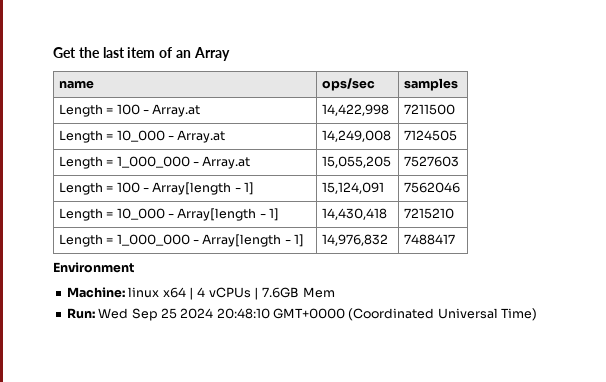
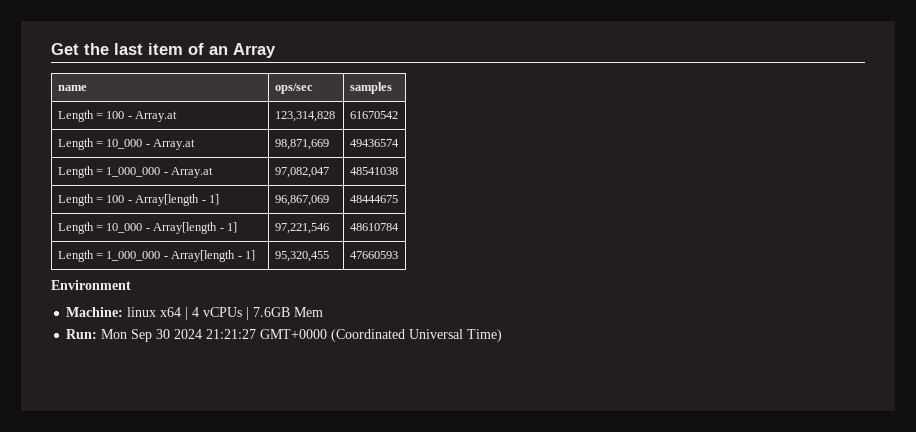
[321,104,389,116] [403,104,455,115] 14,422,998 | 7211500 -> [274,111,335,122] [349,111,398,119] 123,314,828 | 61670542
[321,130,391,142] [403,130,457,141] 14,249,008 | 7124505 -> [274,139,329,150] [349,139,399,147] 98,871,669 | 49436574
[321,156,391,168] [403,156,459,167] 15,055,205 | 7527603 -> [274,167,329,178] [349,167,398,175] 97,082,047 | 48541038
[321,182,384,194] [403,182,460,193] 15,124,091 | 7562046 -> [274,195,329,206] [349,195,398,203] 96,867,069 | 48444675
[321,208,387,220] [403,208,454,219] 14,430,418 | 7215210 -> [274,223,329,234] [349,223,399,231] 97,221,546 | 48610784
[321,234,388,246] [403,234,455,245] 14,976,832 | 7488417 -> [274,251,329,262] [349,251,398,259] 95,320,455 | 47660593
[98,308,270,321] Wed Sep 25 2024 20:48:10 -> [101,329,257,342] Mon Sep 30 2024 21:21:27

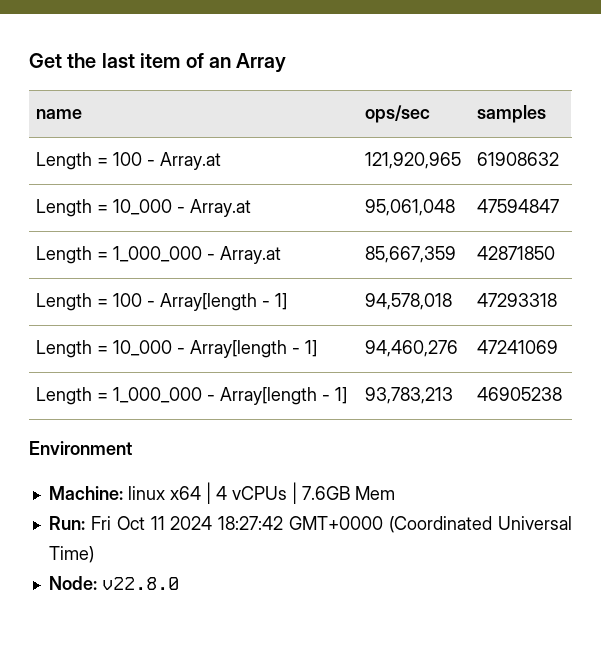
[274,111,335,122] [349,111,398,119] 123,314,828 | 61670542 -> [365,152,462,169] [477,152,560,166] 121,920,965 | 61908632
[274,139,329,150] [349,139,399,147] 98,871,669 | 49436574 -> [365,199,456,216] [477,199,560,213] 95,061,048 | 47594847
[274,167,329,178] [349,167,398,175] 97,082,047 | 48541038 -> [365,246,457,263] [477,246,556,260] 85,667,359 | 42871850
[274,195,329,206] [349,195,398,203] 96,867,069 | 48444675 -> [365,293,453,310] [477,293,558,307] 94,578,018 | 47293318
[274,223,329,234] [349,223,399,231] 97,221,546 | 48610784 -> [365,340,459,357] [477,340,559,354] 94,460,276 | 47241069
[274,251,329,262] [349,251,398,259] 95,320,455 | 47660593 -> [365,387,454,404] [477,387,563,401] 93,783,213 | 46905238
[101,329,257,342] Mon Sep 30 2024 21:21:27 -> [90,516,284,530] Fri Oct 11 2024 18:27:42
(503, 335) none -> [48,576,179,590] // Node: v22.8.0

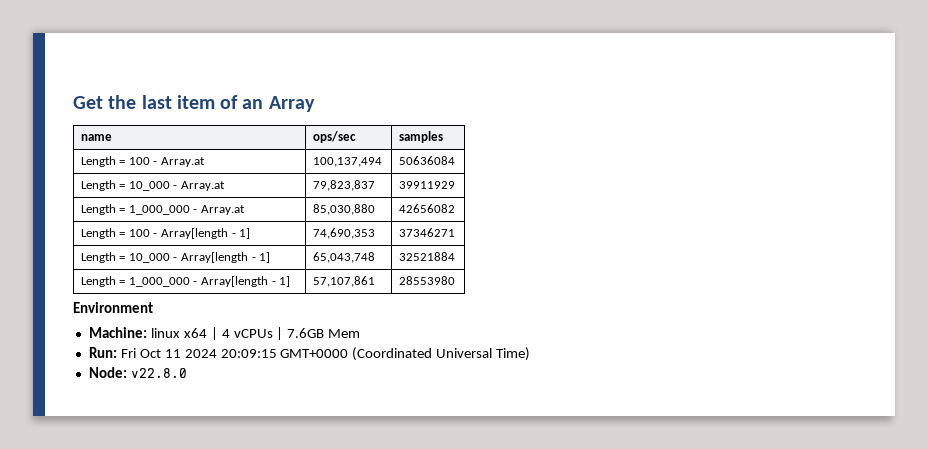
[365,152,462,169] [477,152,560,166] 121,920,965 | 61908632 -> [312,157,382,167] [398,156,455,165] 100,137,494 | 50636084
[365,199,456,216] [477,199,560,213] 95,061,048 | 47594847 -> [312,180,375,191] [398,181,455,189] 79,823,837 | 39911929
[365,246,457,263] [477,246,556,260] 85,667,359 | 42871850 -> [312,204,375,215] [398,204,455,213] 85,030,880 | 42656082
[365,293,453,310] [477,293,558,307] 94,578,018 | 47293318 -> [312,228,375,239] [398,228,455,237] 74,690,353 | 37346271
[365,340,459,357] [477,340,559,354] 94,460,276 | 47241069 -> [312,252,375,263] [398,252,455,261] 65,043,748 | 32521884
[365,387,454,404] [477,387,563,401] 93,783,213 | 46905238 -> [312,276,375,287] [398,276,455,285] 57,107,861 | 28553980
[218,516,284,530] 18:27:42 -> [220,349,277,358] 20:09:15

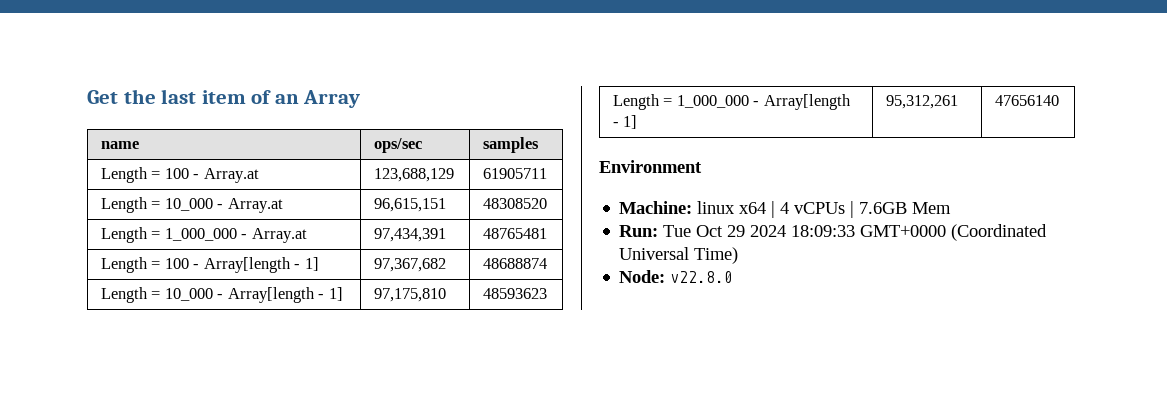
[312,157,382,167] [398,156,455,165] 100,137,494 | 50636084 -> [373,168,454,182] [482,168,547,179] 123,688,129 | 61905711
[312,180,375,191] [398,181,455,189] 79,823,837 | 39911929 -> [373,198,446,212] [482,198,547,209] 96,615,151 | 48308520
[312,204,375,215] [398,204,455,213] 85,030,880 | 42656082 -> [373,228,446,242] [482,228,547,239] 97,434,391 | 48765481
[312,228,375,239] [398,228,455,237] 74,690,353 | 37346271 -> [373,258,446,272] [482,258,547,269] 97,367,682 | 48688874
[312,252,375,263] [398,252,455,261] 65,043,748 | 32521884 -> [373,288,446,302] [482,288,547,299] 97,175,810 | 48593623
[312,276,375,287] [398,276,455,285] 57,107,861 | 28553980 -> [885,95,958,109] [994,95,1059,106] 95,312,261 | 47656140
[120,348,277,358] Fri Oct 11 2024 20:09:15 -> [663,225,856,237] Tue Oct 29 2024 18:09:33

